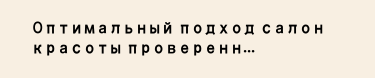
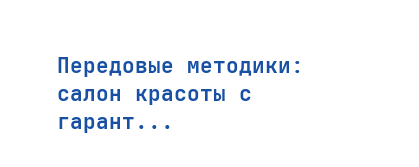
[31,21,326,35] [31,44,256,56] Оптимальный подход салон красоты проверенн... -> [57,57,304,77] [57,89,252,105] [57,117,174,133] Передовые методики: салон красоты с гарант...

